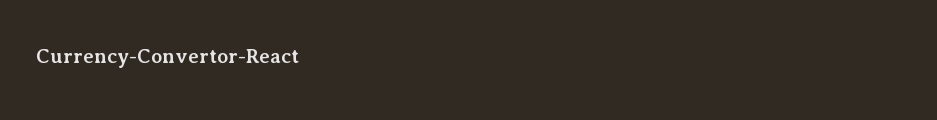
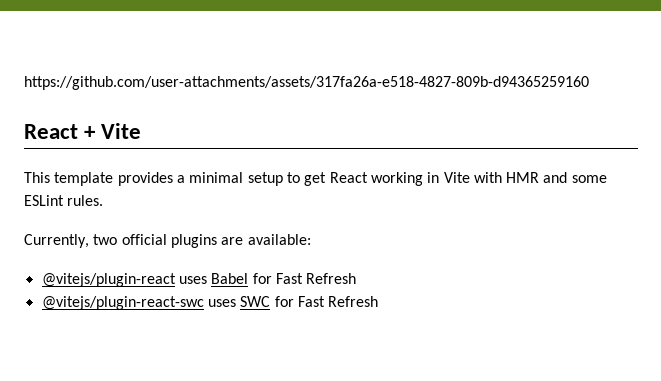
[36,49,299,68] Currency-Convertor-React -> [24,76,589,90] [24,123,142,139] [24,172,607,186] [24,195,104,206] [24,234,311,248] [41,273,357,287] [41,296,379,310] https://github.com/user-attachments/assets/317fa26a-e518-4827-809b-d94365259160 // React + Vite // This template provides a minimal setup to get React working in Vite with HMR and some ESLint rules. // Currently, two official plugins are available: // @vitejs/plugin-react uses Babel for Fast Refresh // @vitejs/plugin-react-swc uses SWC for Fast Refresh

